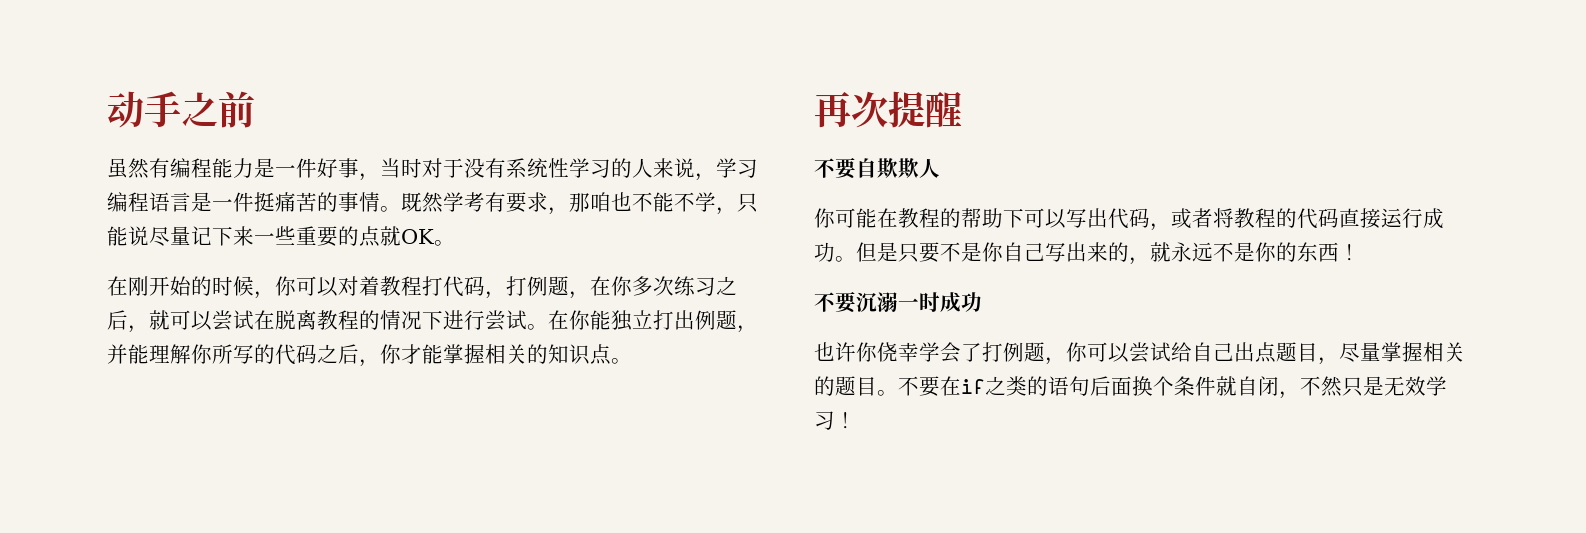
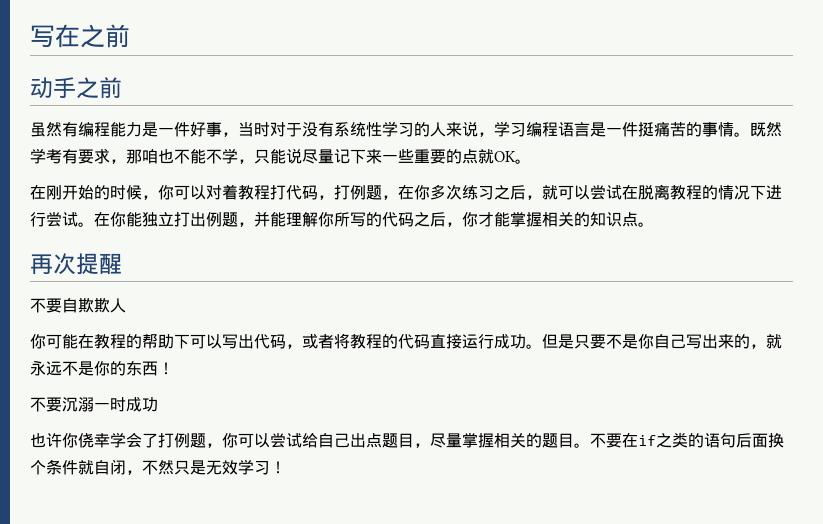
(107, 109) none -> [30,24,130,48] 写在之前 //

